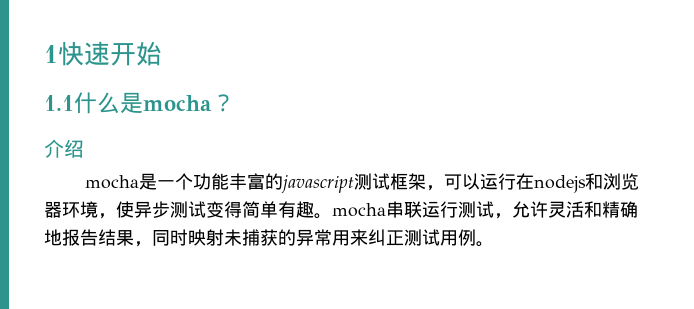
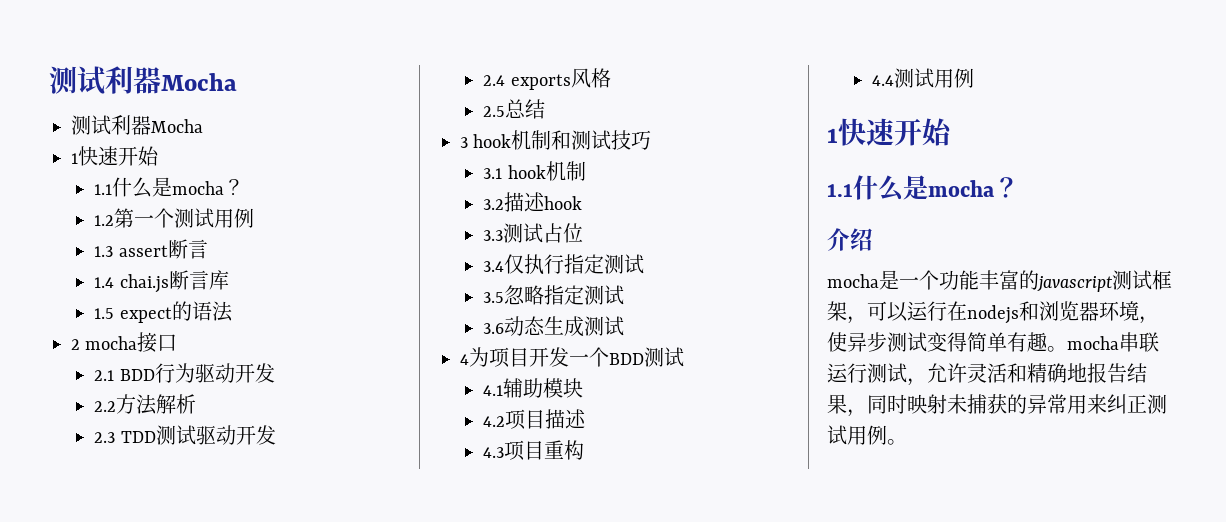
(44, 54) none -> [49,66,237,95] [71,115,203,135] [71,146,159,166] [94,177,245,198] [94,208,255,228] [94,239,208,259] [94,270,229,293] [94,301,233,323] [71,332,178,353] [94,363,275,383] [94,394,197,415] [94,425,276,445] [483,68,611,90] [483,99,546,119] [460,130,652,150] [483,161,586,181] [483,192,583,212] [483,223,584,243] [483,254,645,275] [483,285,625,305] [483,316,625,337] [460,347,684,368] [483,378,584,398] [483,409,587,430] [483,440,585,461] [872,68,975,88] 测试利器Mocha // 测试利器Mocha // 1快速开始 // 1.1什么是mocha？ // 1.2第一个测试用例 // 1.3 assert断言 // 1.4 chai.js断言库 // 1.5 expect的语法 // 2 mocha接口 // 2.1 BDD行为驱动开发 // 2.2方法解析 // 2.3 TDD测试驱动开发 // 2.4 exports风格 // 2.5总结 // 3 hook机制和测试技巧 // 3.1 hook机制 // 3.2描述hook // 3.3测试占位 // 3.4仅执行指定测试 // 3.5忽略指定测试 // 3.6动态生成测试 // 4为项目开发一个BDD测试 // 4.1辅助模块 // 4.2项目描述 // 4.3项目重构 // 4.4测试用例 //

